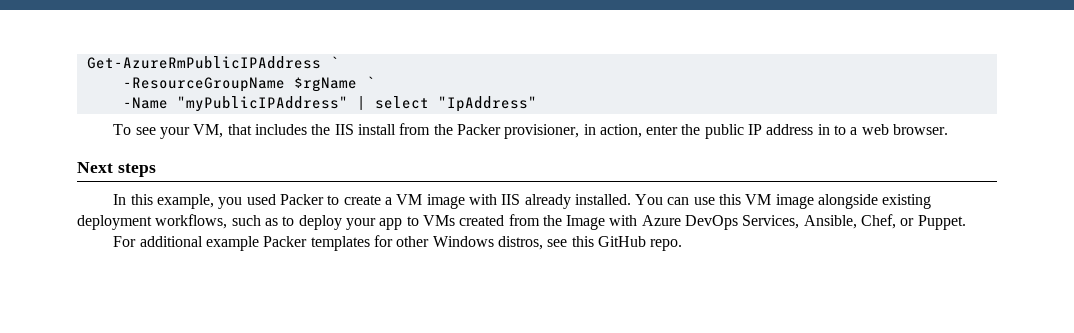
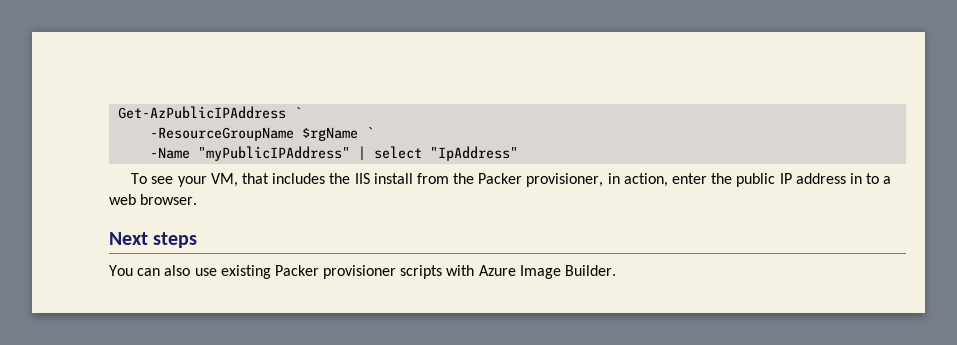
[86,56,321,69] Get-AzureRmPublicIPAddress -> [118,106,287,119] Get-AzPublicIPAddress
[113,194,932,209] [77,214,966,230] [113,235,683,251] In this example, you used Packer to create a VM image with IIS already installed. You can use this VM image alongside existing deployment workflows, such as to deploy your app to VMs created from the Image with Azure DevOps Services, Ansible, Chef, or Puppet. // For additional example Packer templates for other Windows distros, see this GitHub repo. -> [109,265,617,279] You can also use existing Packer provisioner scripts with Azure Image Builder.

